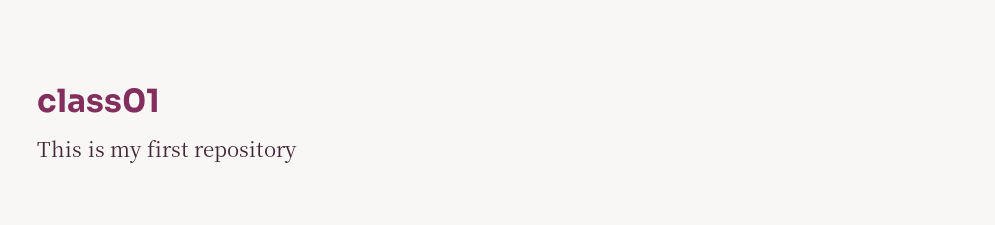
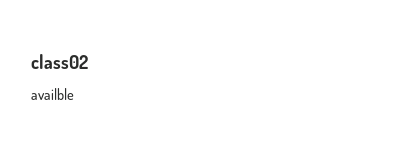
[37,87,160,113] [37,140,298,163] class01 // This is my first repository -> [31,54,88,69] [31,88,74,100] class02 // availble

